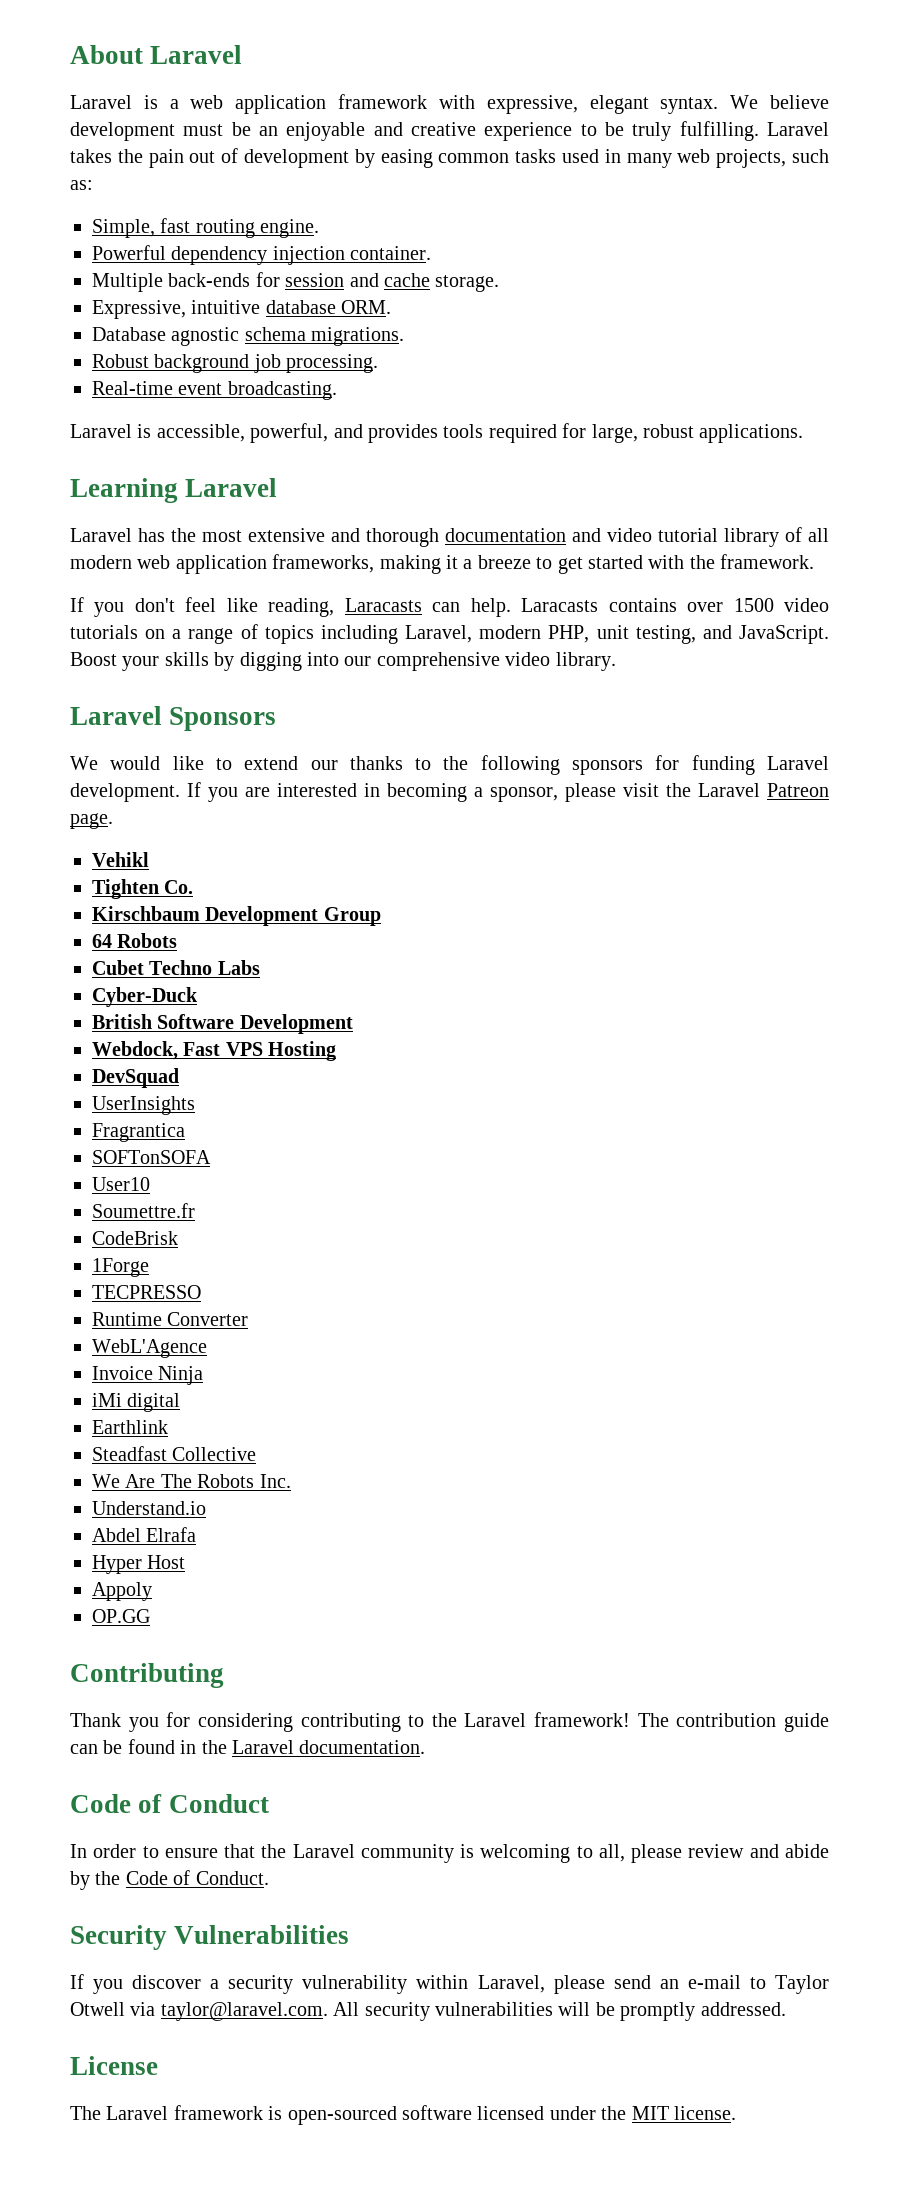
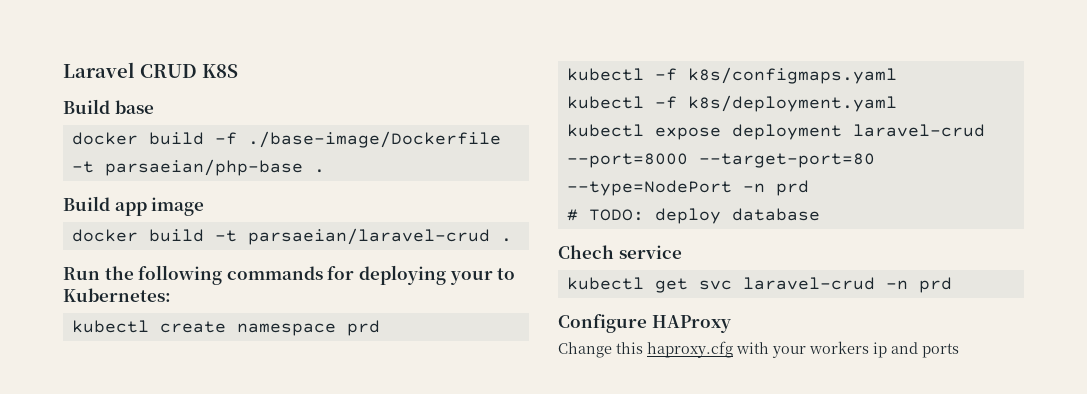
[70,45,243,64] [70,94,830,114] [70,121,829,141] [70,148,829,168] [70,180,93,190] [92,218,320,238] [92,245,432,265] [92,272,500,292] [92,300,392,319] [92,327,405,346] [92,354,379,373] [92,381,337,400] [70,423,804,443] [70,478,278,503] [70,527,829,547] [70,554,815,574] [70,597,829,617] [70,624,829,644] [70,652,616,671] [70,706,277,731] [70,755,829,775] [70,782,829,802] [70,813,113,829] [92,852,149,867] [92,879,194,899] [92,906,381,926] [92,933,178,948] [92,960,260,975] [92,987,198,1007] [92,1014,353,1034] [92,1041,337,1061] [92,1068,179,1088] [92,1096,195,1115] [92,1123,185,1142] [92,1150,211,1164] [92,1177,150,1191] [92,1203,195,1218] [92,1231,178,1245] [92,1258,149,1277] [92,1285,201,1299] [92,1312,249,1326] [92,1339,207,1358] [92,1366,204,1385] [92,1393,181,1412] [92,1420,168,1434] [92,1446,257,1461] [92,1474,291,1488] [92,1501,206,1515] [92,1527,197,1542] [92,1555,186,1574] [92,1582,152,1601] [92,1609,150,1623] [70,1663,224,1688] [70,1712,829,1732] [70,1739,426,1754] [70,1794,269,1813] [70,1844,829,1863] [70,1870,269,1890] [70,1925,350,1950] [70,1974,830,1994] [70,2002,786,2021] [70,2056,158,2075] [70,2105,736,2125] About Laravel // Laravel is a web application framework with expressive, elegant syntax. We believe development must be an enjoyable and creative experience to be truly fulfilling. Laravel takes the pain out of development by easing common tasks used in many web projects, such as: // Simple, fast routing engine. // Powerful dependency injection container. // Multiple back-ends for session and cache storage. // Expressive, intuitive database ORM. // Database agnostic schema migrations. // Robust background job processing. // Real-time event broadcasting. // Laravel is accessible, powerful, and provides tools required for large, robust applications. // Learning Laravel // Laravel has the most extensive and thorough documentation and video tutorial library of all modern web application frameworks, making it a breeze to get started with the framework. // If you don't feel like reading, Laracasts can help. Laracasts contains over 1500 video tutorials on a range of topics including Laravel, modern PHP, unit testing, and JavaScript. Boost your skills by digging into our comprehensive video library. // Laravel Sponsors // We would like to extend our thanks to the following sponsors for funding Laravel development. If you are interested in becoming a sponsor, please visit the Laravel Patreon page. // Vehikl // Tighten Co. // Kirschbaum Development Group // 64 Robots // Cubet Techno Labs // Cyber-Duck // British Software Development // Webdock, Fast VPS Hosting // DevSquad // UserInsights // Fragrantica // SOFTonSOFA // User10 // Soumettre.fr // CodeBrisk // 1Forge // TECPRESSO // Runtime Converter // WebL'Agence // Invoice Ninja // iMi digital // Earthlink // Steadfast Collective // We Are The Robots Inc. // Understand.io // Abdel Elrafa // Hyper Host // Appoly // OP.GG // Contributing // Thank you for considering contributing to the Laravel framework! The contribution guide can be found in the Laravel documentation. // Code of Conduct // In order to ensure that the Laravel community is welcoming to all, please review and abide by the Code of Conduct. // Security Vulnerabilities // If you discover a security vulnerability within Laravel, please send an e-mail to Taylor Otwell via taylor@laravel.com. All security vulnerabilities will be promptly addressed. // License // The Laravel framework is open-sourced software licensed under the MIT license. -> [63,62,238,78] [63,99,154,114] [71,131,501,148] [71,159,325,176] [63,196,205,216] [71,228,512,245] [63,265,516,285] [63,288,171,302] [71,320,380,336] [566,67,897,84] [566,95,897,112] [566,124,985,140] [566,153,875,168] [566,180,809,196] [566,208,820,224] [558,245,682,259] [566,277,952,293] [558,314,731,333] [558,341,959,358] Laravel CRUD K8S // Build base // docker build -f ./base-image/Dockerfile -t parsaeian/php-base . // Build app image // docker build -t parsaeian/laravel-crud . // Run the following commands for deploying your to Kubernetes: // kubectl create namespace prd // kubectl -f k8s/configmaps.yaml // kubectl -f k8s/deployment.yaml // kubectl expose deployment laravel-crud --port=8000 --target-port=80 --type=NodePort -n prd // # TODO: deploy database // Chech service // kubectl get svc laravel-crud -n prd // Configure HAProxy // Change this haproxy.cfg with your workers ip and ports

